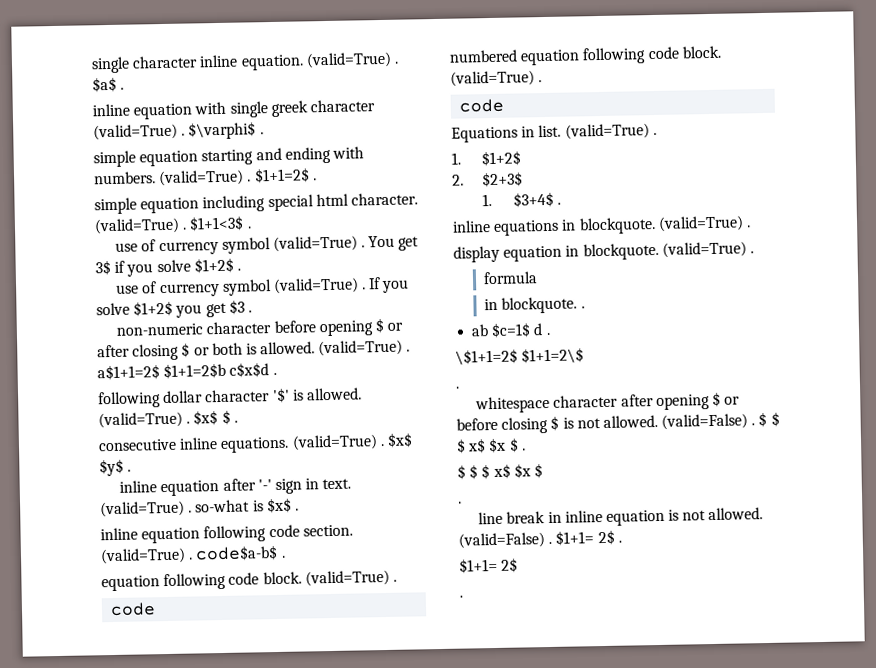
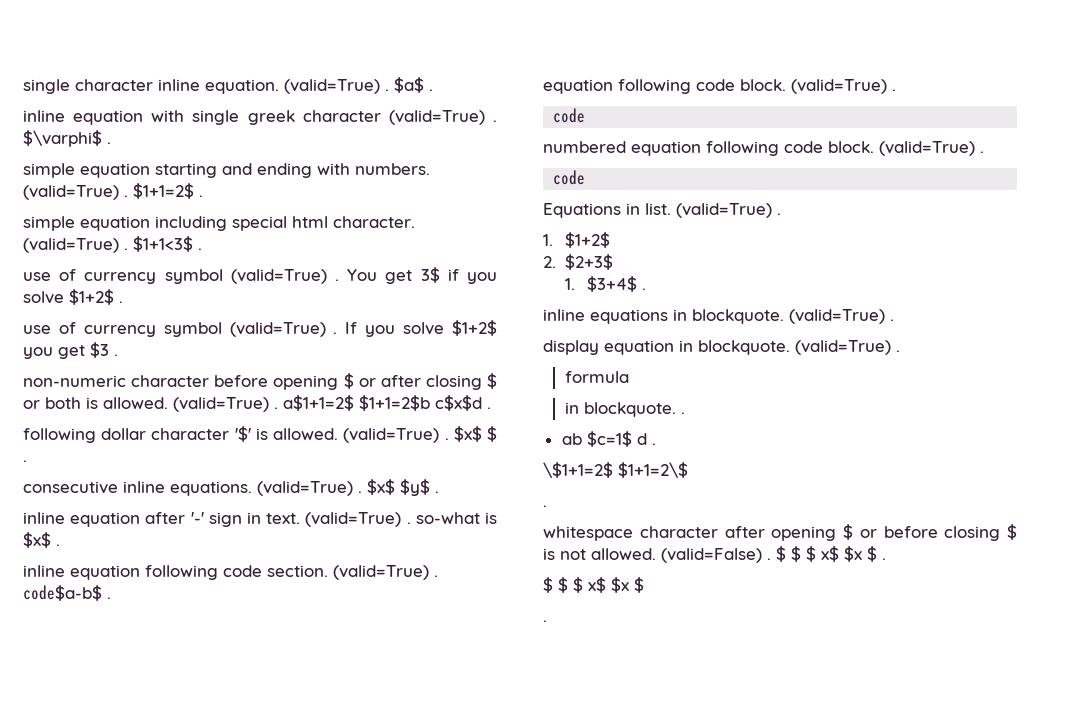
[478,507,764,526] [458,529,622,549] [459,557,519,574] [459,595,463,598] // line break in inline equation is not allowed. (valid=False) . $1+1= 2$ . // $1+1= 2$ // . -> (547, 621) none

